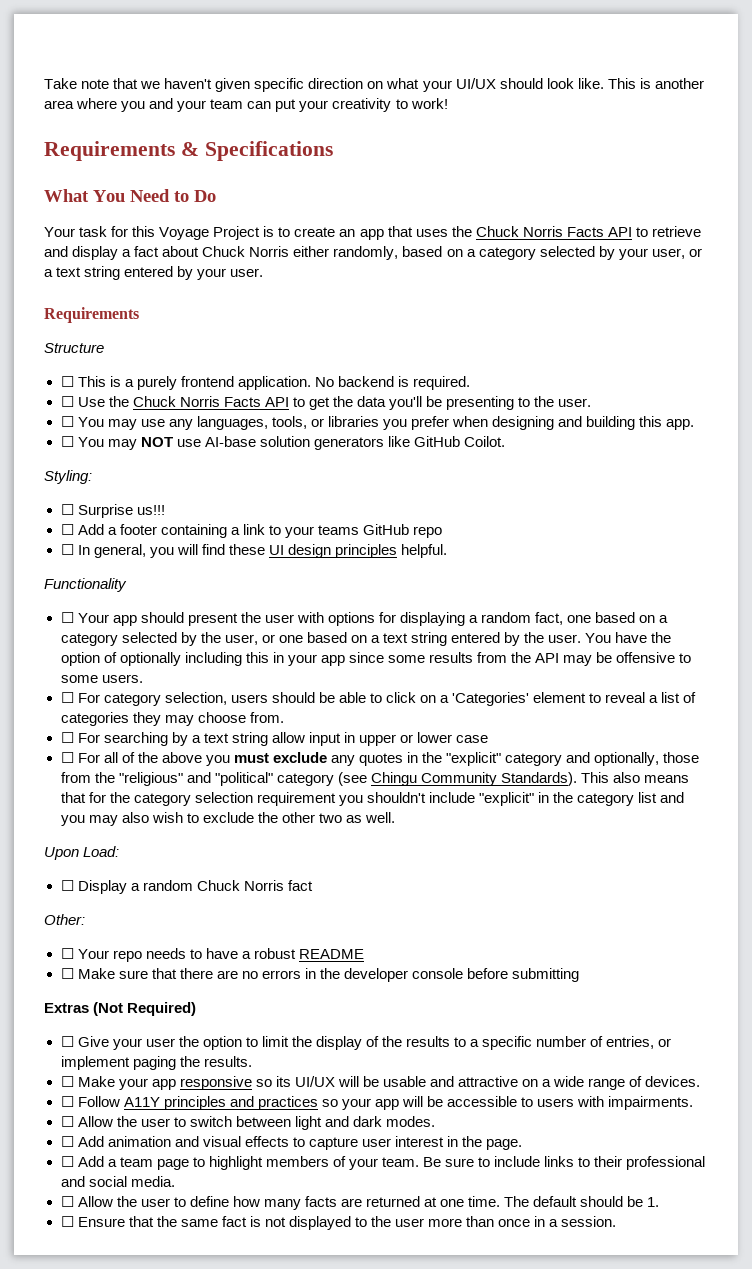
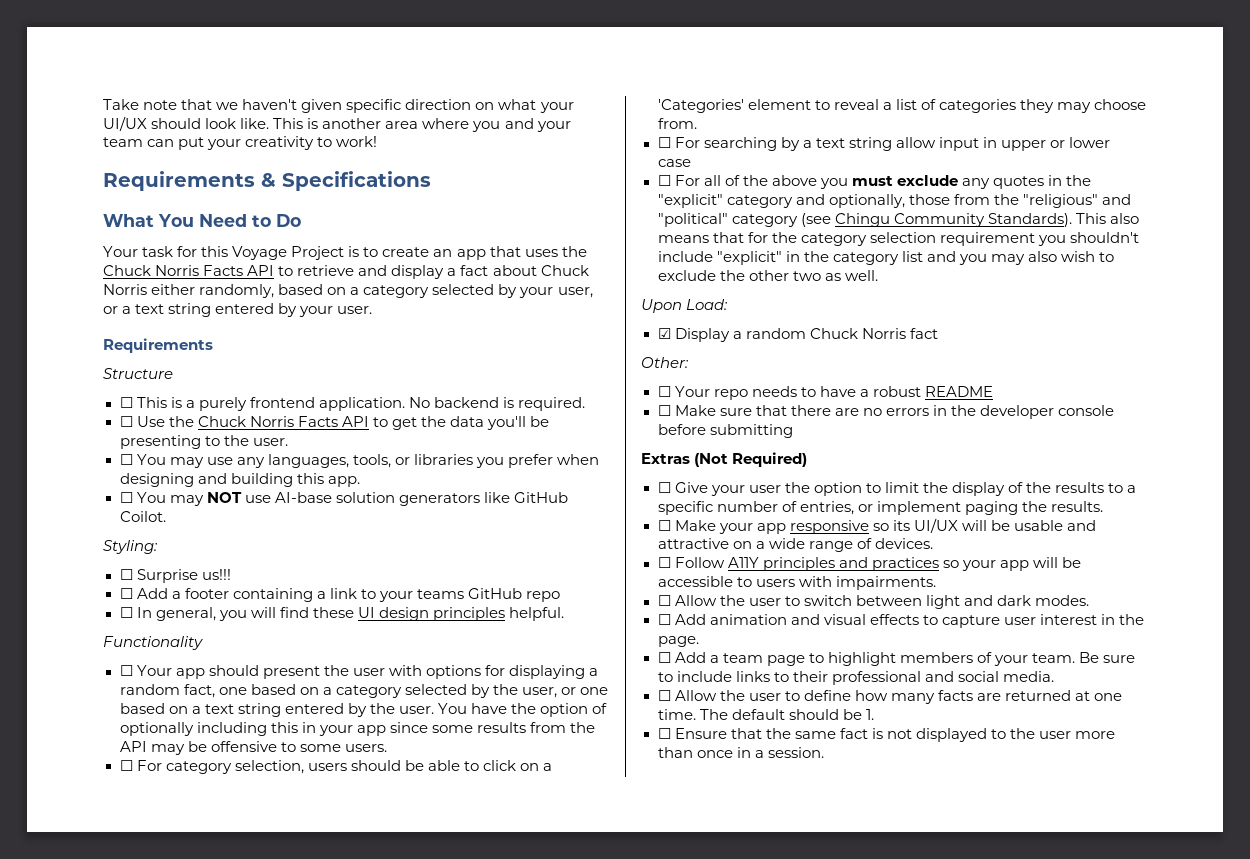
[60,880,74,891] ☐ -> [657,328,671,339] ☑

